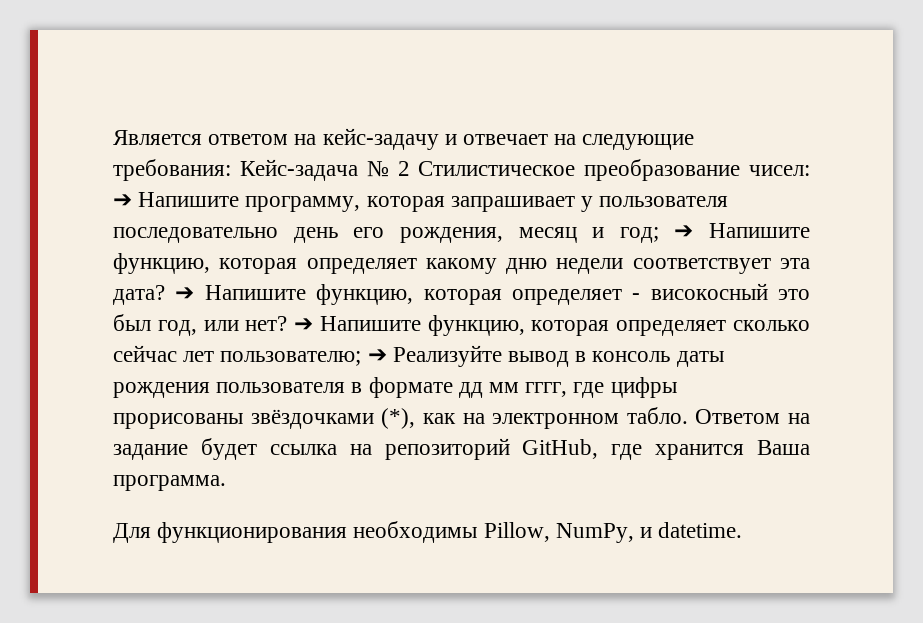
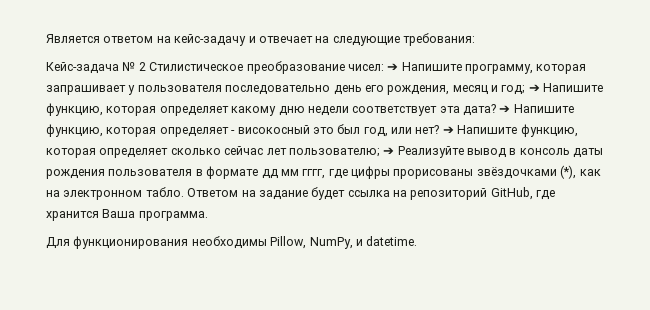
(231, 170) none -> (475, 39) //

